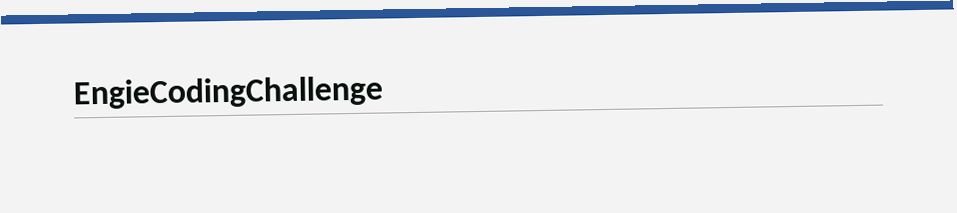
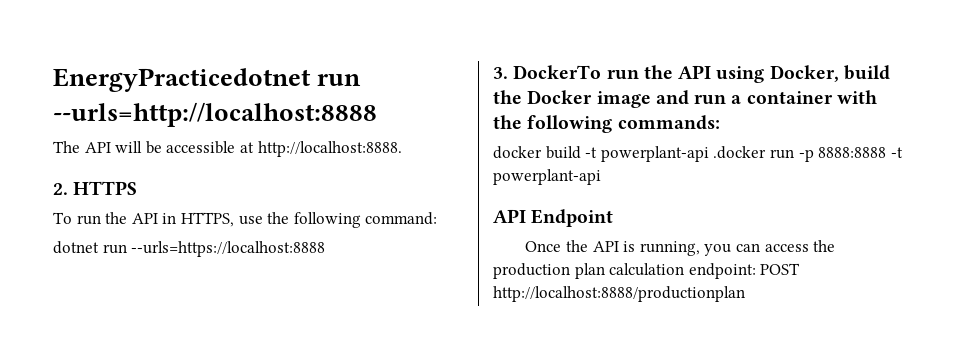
[73,75,383,110] EngieCodingChallenge -> [53,68,362,92] [53,102,377,127] [53,141,402,157] [53,181,138,195] [53,212,438,228] [53,241,326,257] [493,65,890,83] [493,90,877,108] [493,115,720,133] [493,146,903,162] [493,169,601,185] [493,209,614,227] [525,240,836,256] [493,263,801,279] [493,286,745,302] EnergyPracticedotnet run --urls=http://localhost:8888 // The API will be accessible at http://localhost:8888. // 2. HTTPS // To run the API in HTTPS, use the following command: // dotnet run --urls=https://localhost:8888 // 3. DockerTo run the API using Docker, build the Docker image and run a container with the following commands: // docker build -t powerplant-api .docker run -p 8888:8888 -t powerplant-api // API Endpoint // Once the API is running, you can access the production plan calculation endpoint: POST http://localhost:8888/productionplan

